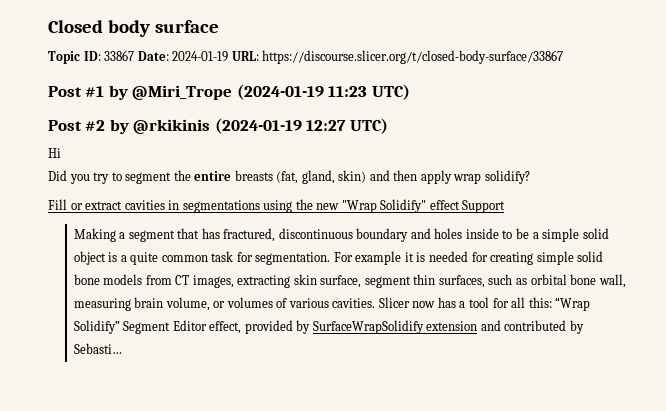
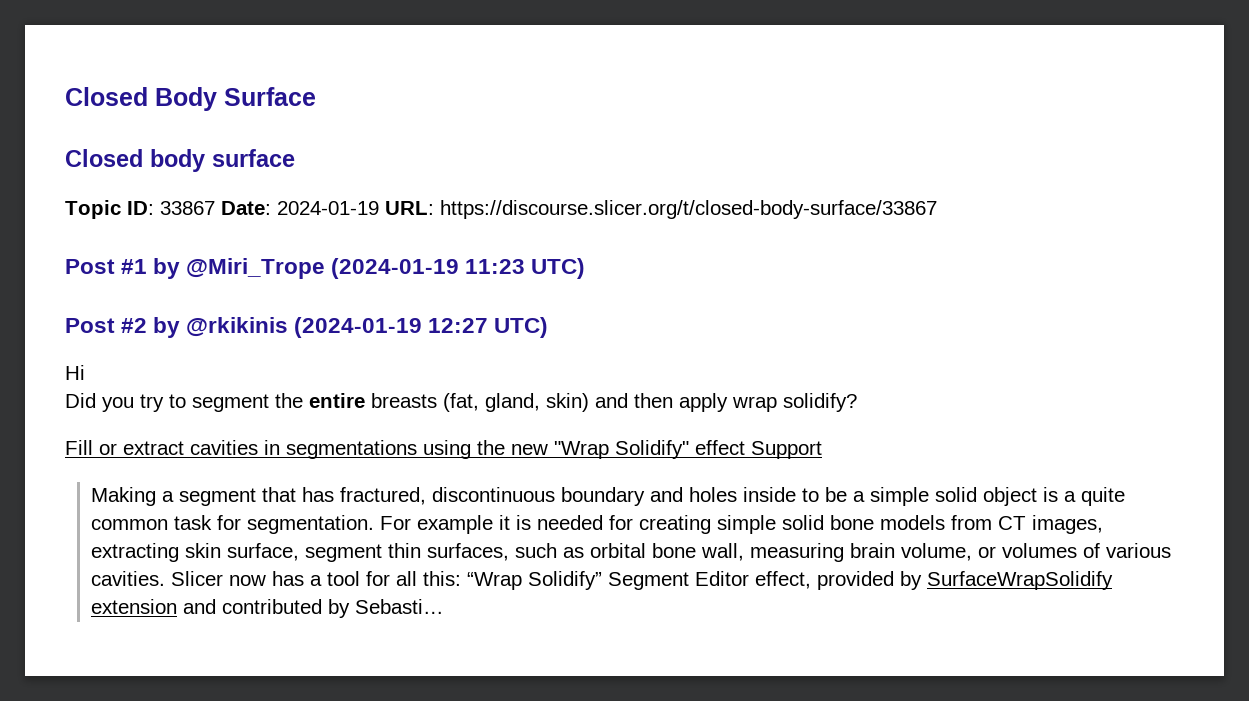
[48,20,103,33] Closed -> [65,87,316,111] [65,149,143,167] Closed Body Surface // Closed

